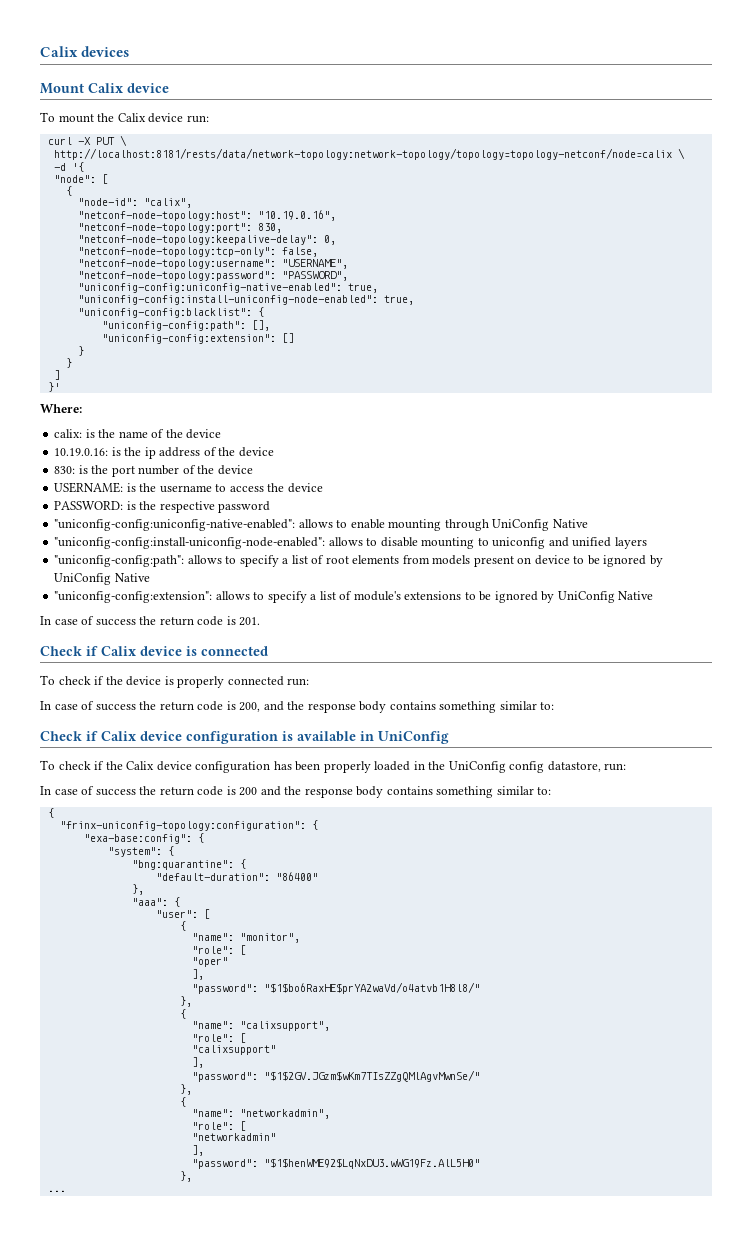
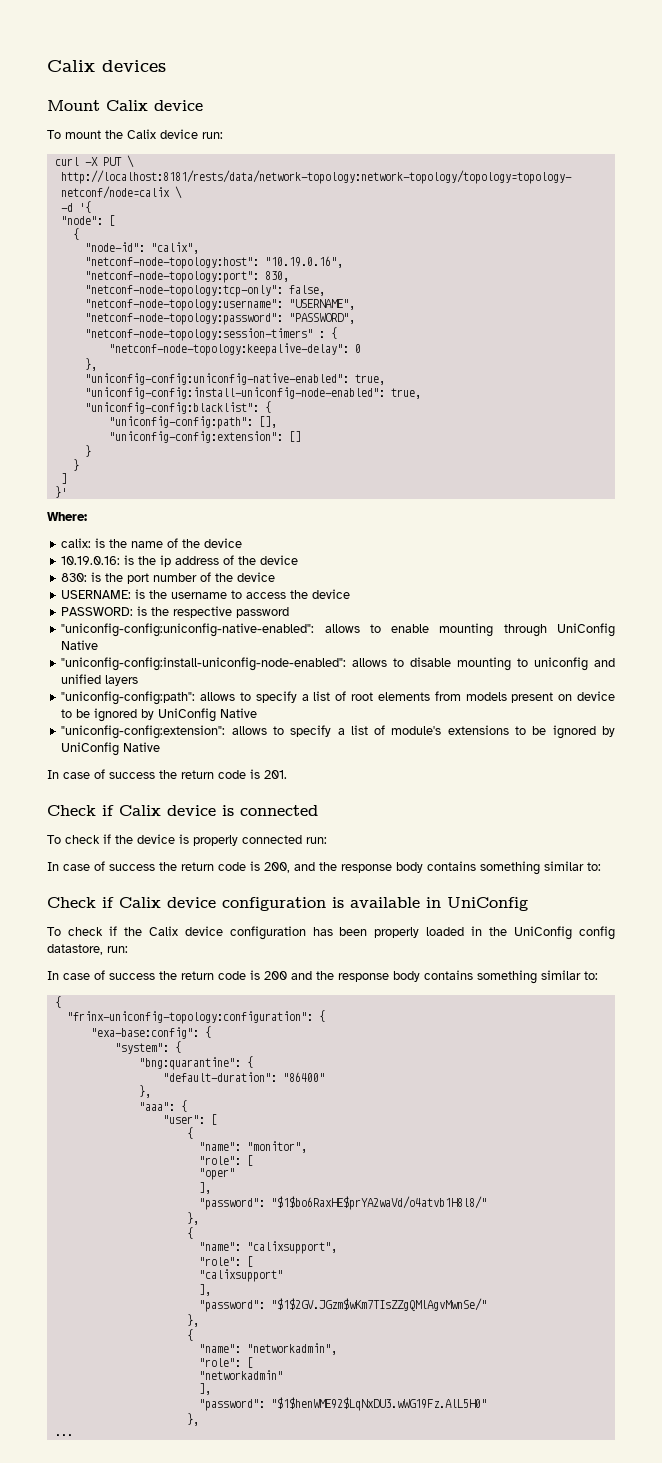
[77,235,336,245] // "netconf-node-topology:keepalive-delay": 0, -> (289, 276) none
(348, 276) none -> [84,327,337,341] [108,343,361,356] [84,358,97,371] // "netconf-node-topology:session-timers" : { // "netconf-node-topology:keepalive-delay": 0 // },

